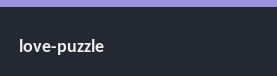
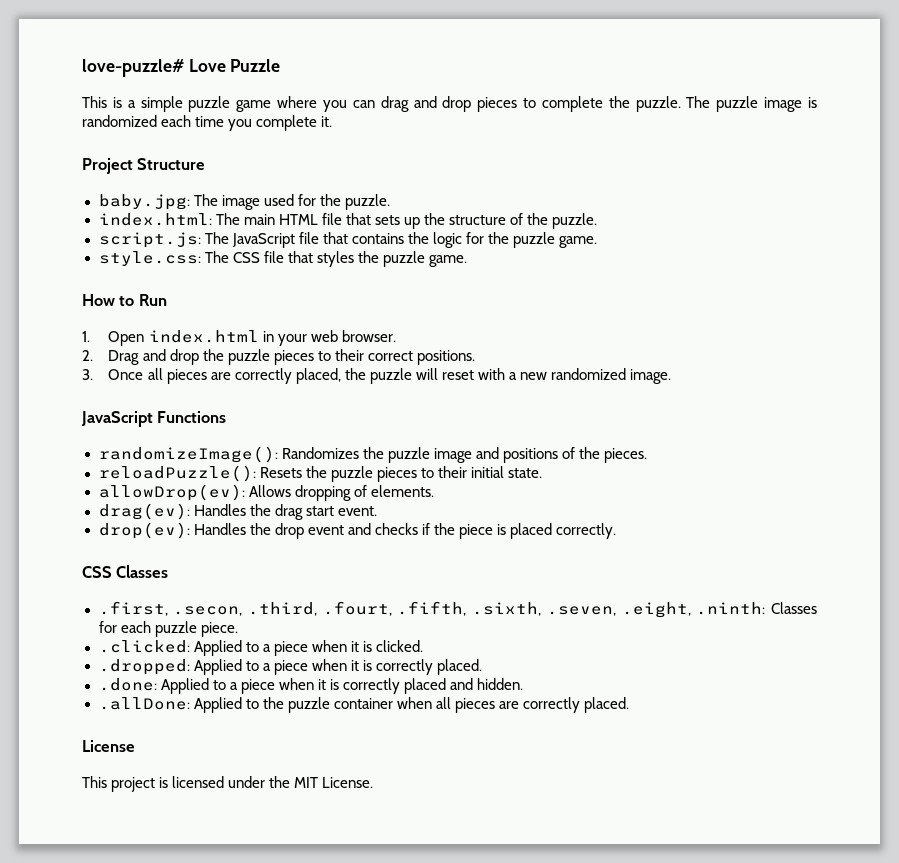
[19,39,104,55] love-puzzle -> [82,59,281,77] [82,96,818,112] [82,115,333,131] [82,158,206,174] [98,194,390,210] [98,213,598,229] [98,232,598,248] [98,251,467,267] [82,294,167,306] [82,330,396,346] [82,349,475,365] [82,368,672,384] [81,411,227,427] [98,446,647,463] [98,465,542,482] [98,484,434,501] [98,503,377,520] [98,522,617,539] [82,565,169,578] [98,601,818,618] [98,621,238,637] [98,640,423,656] [98,659,482,675] [98,678,524,694] [98,697,630,713] [82,740,135,752] [82,776,374,792] love-puzzle# Love Puzzle // This is a simple puzzle game where you can drag and drop pieces to complete the puzzle. The puzzle image is randomized each time you complete it. // Project Structure // baby.jpg: The image used for the puzzle. // index.html: The main HTML file that sets up the structure of the puzzle. // script.js: The JavaScript file that contains the logic for the puzzle game. // style.css: The CSS file that styles the puzzle game. // How to Run // 1. Open index.html in your web browser. // 2. Drag and drop the puzzle pieces to their correct positions. // 3. Once all pieces are correctly placed, the puzzle will reset with a new randomized image. // JavaScript Functions // randomizeImage(): Randomizes the puzzle image and positions of the pieces. // reloadPuzzle(): Resets the puzzle pieces to their initial state. // allowDrop(ev): Allows dropping of elements. // drag(ev): Handles the drag start event. // drop(ev): Handles the drop event and checks if the piece is placed correctly. // CSS Classes // .first, .secon, .third, .fourt, .fifth, .sixth, .seven, .eight, .ninth: Classes for each puzzle piece. // .clicked: Applied to a piece when it is clicked. // .dropped: Applied to a piece when it is correctly placed. // .done: Applied to a piece when it is correctly placed and hidden. // .allDone: Applied to the puzzle container when all pieces are correctly placed. // License // This project is licensed under the MIT License.

